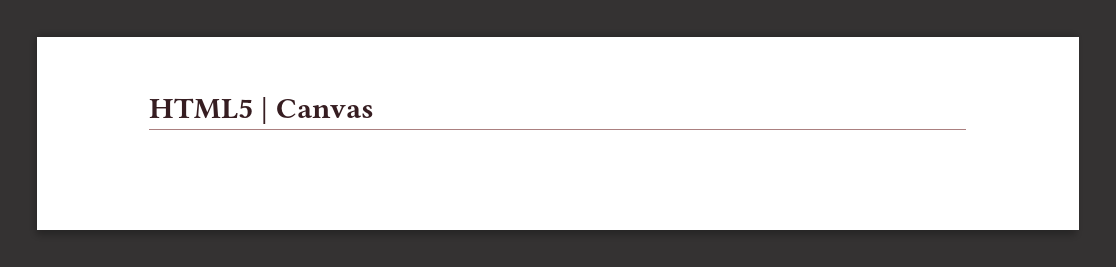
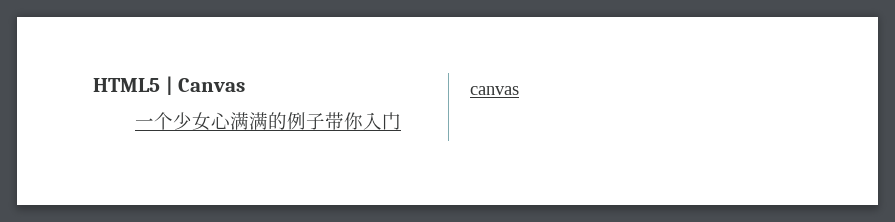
(375, 108) none -> [135,112,402,131] [470,86,519,95] // 一个少女心满满的例子带你入门canvas

